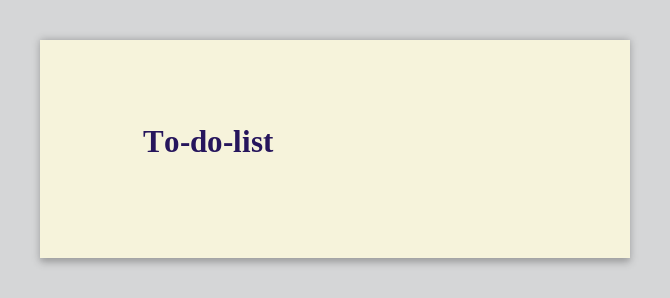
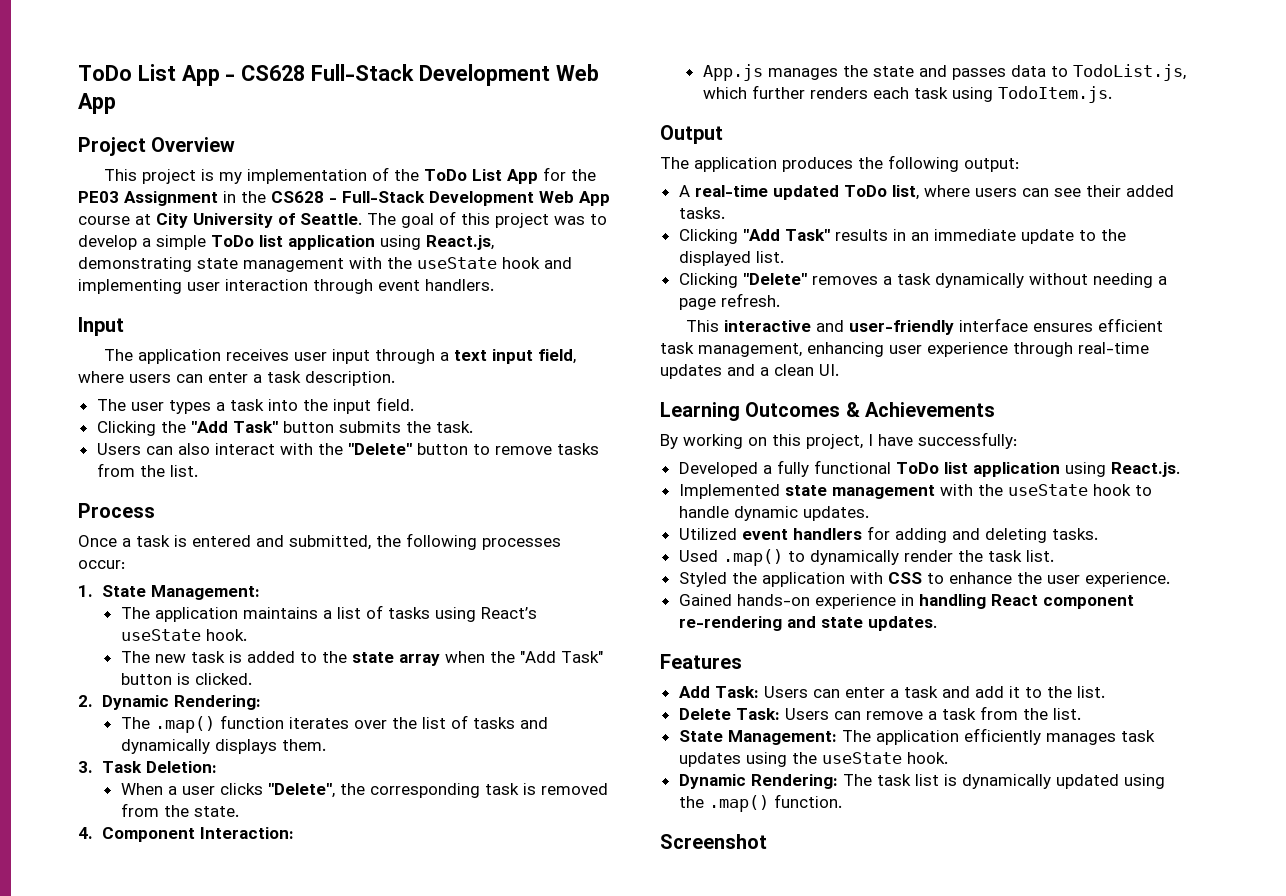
[143,130,274,152] To-do-list -> [78,64,599,86] [78,93,116,114] [78,137,236,156] [103,167,596,184] [78,191,610,206] [78,211,607,228] [78,235,494,250] [78,257,572,272] [78,279,494,294] [78,317,124,336] [103,349,576,364] [78,371,395,386] [96,397,414,414] [96,421,473,436] [96,443,599,455] [96,463,198,477] [78,503,155,518] [78,533,561,550] [78,560,125,569] [78,585,261,600] [120,605,537,622] [120,629,247,641] [120,651,603,666] [120,673,252,685] [78,695,262,710] [120,715,548,733] [120,739,326,754] [78,761,218,773] [120,783,608,798] [120,803,239,817] [78,827,295,842] [702,64,1186,81] [702,85,1112,103] [660,125,723,144] [660,155,1019,172] [678,185,1174,200] [678,207,725,219] [678,229,1126,244] [678,251,784,266] [678,273,1167,288] [678,293,780,310] [685,318,1163,335] [660,342,1149,357] [660,364,839,379] [660,402,996,421] [660,432,1017,449] [678,460,1180,477] [678,484,1152,499] [678,506,869,521] [678,526,1098,543] [678,549,1054,566] [678,572,1170,587] [678,594,1134,609] [678,616,937,631] [660,654,742,669] [678,686,1105,698] [678,706,1081,720] [678,728,1155,745] [678,752,948,767] [678,774,1165,789] [678,794,842,812] [660,834,767,849] ToDo List App - CS628 Full-Stack Development Web App // Project Overview // This project is my implementation of the ToDo List App for the PE03 Assignment in the CS628 - Full-Stack Development Web App course at City University of Seattle. The goal of this project was to develop a simple ToDo list application using React.js, demonstrating state management with the useState hook and implementing user interaction through event handlers. // Input // The application receives user input through a text input field, where users can enter a task description. // The user types a task into the input field. // Clicking the "Add Task" button submits the task. // Users can also interact with the "Delete" button to remove tasks from the list. // Process // Once a task is entered and submitted, the following processes occur: // 1. State Management: // The application maintains a list of tasks using React’s useState hook. // The new task is added to the state array when the "Add Task" button is clicked. // 2. Dynamic Rendering: // The .map() function iterates over the list of tasks and dynamically displays them. // 3. Task Deletion: // When a user clicks "Delete", the corresponding task is removed from the state. // 4. Component Interaction: // App.js manages the state and passes data to TodoList.js, which further renders each task using TodoItem.js. // Output // The application produces the following output: // A real-time updated ToDo list, where users can see their added tasks. // Clicking "Add Task" results in an immediate update to the displayed list. // Clicking "Delete" removes a task dynamically without needing a page refresh. // This interactive and user-friendly interface ensures efficient task management, enhancing user experience through real-time updates and a clean UI. // Learning Outcomes & Achievements // By working on this project, I have successfully: // Developed a fully functional ToDo list application using React.js. // Implemented state management with the useState hook to handle dynamic updates. // Utilized event handlers for adding and deleting tasks. // Used .map() to dynamically render the task list. // Styled the application with CSS to enhance the user experience. // Gained hands-on experience in handling React component re-rendering and state updates. // Features // Add Task: Users can enter a task and add it to the list. // Delete Task: Users can remove a task from the list. // State Management: The application efficiently manages task updates using the useState hook. // Dynamic Rendering: The task list is dynamically updated using the .map() function. // Screenshot

